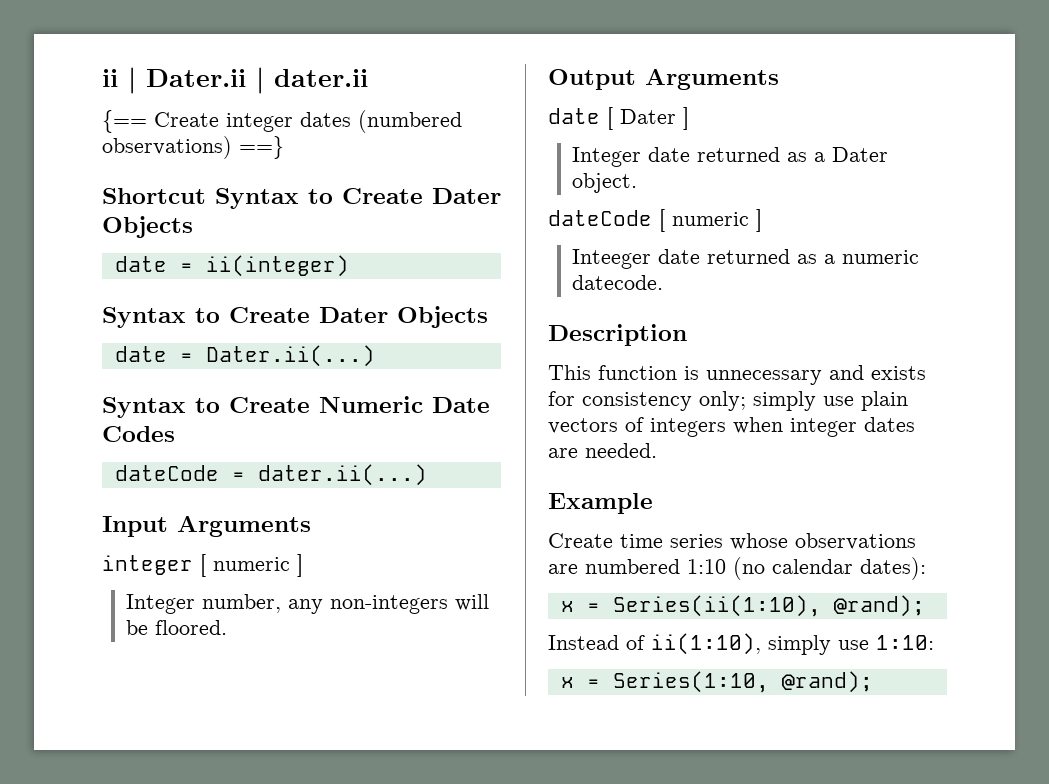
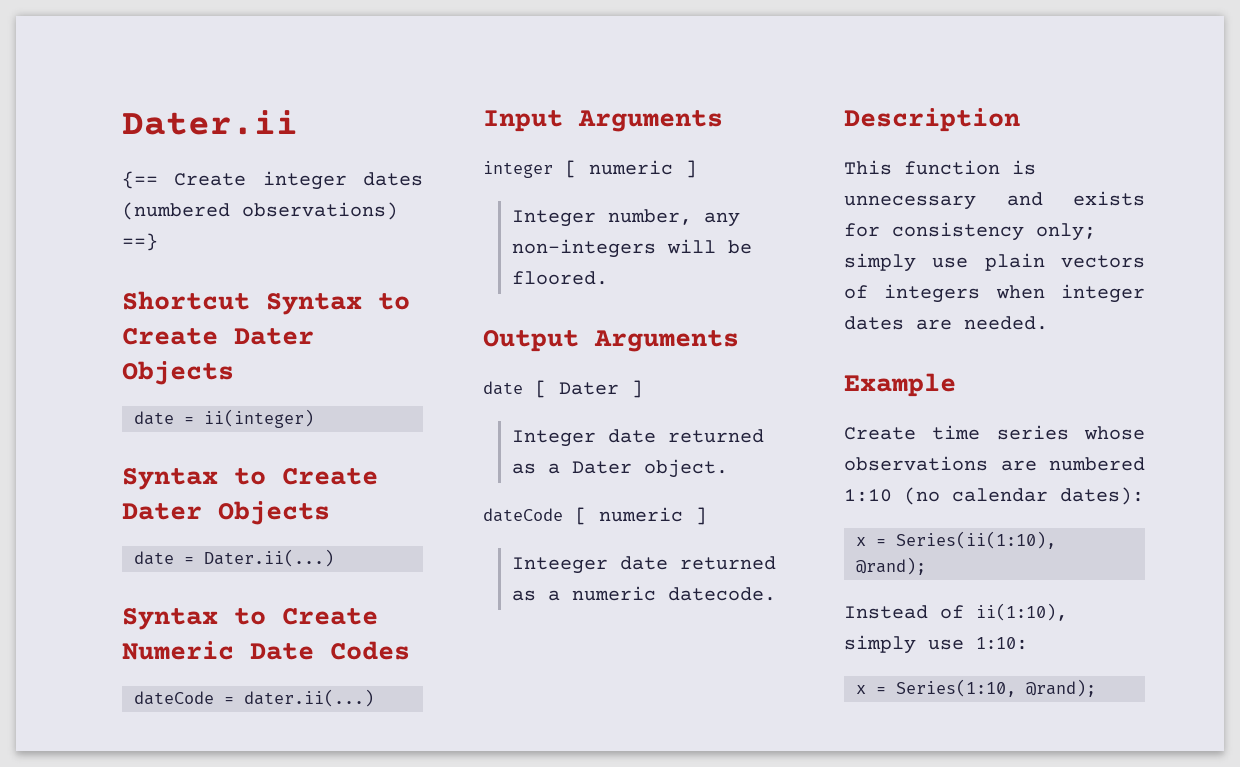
[102,67,136,94] ii | -> (122, 122) none
[256,67,368,94] | dater.ii -> (298, 122) none

